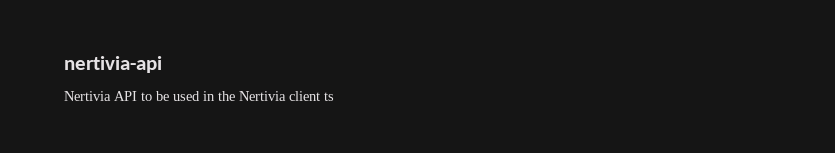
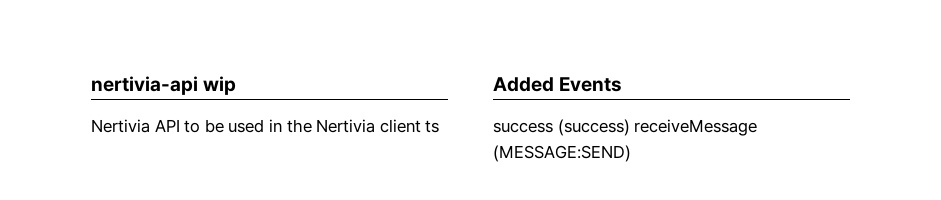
(162, 64) none -> [203,76,237,95] wip
(334, 96) none -> [493,77,623,92] [493,119,758,136] [493,145,631,162] // Added Events // success (success) receiveMessage (MESSAGE:SEND)

